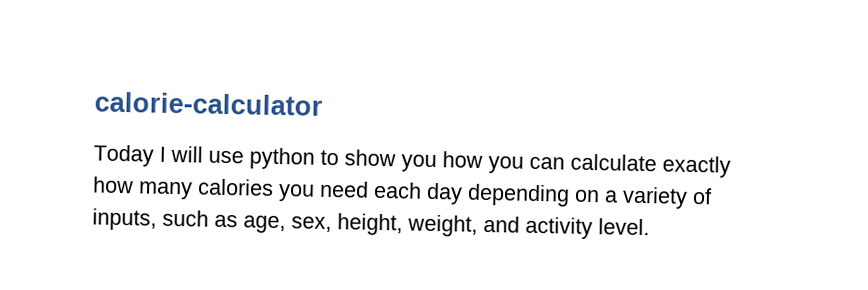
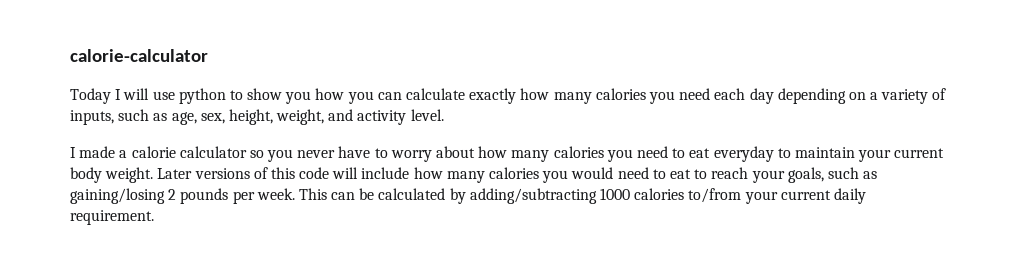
(650, 227) none -> [70,146,945,162] [70,167,878,183] [70,188,866,204] [70,210,154,225] // I made a calorie calculator so you never have to worry about how many calories you need to eat everyday to maintain your current body weight. Later versions of this code will include how many calories you would need to eat to reach your goals, such as gaining/losing 2 pounds per week. This can be calculated by adding/subtracting 1000 calories to/from your current daily requirement.

